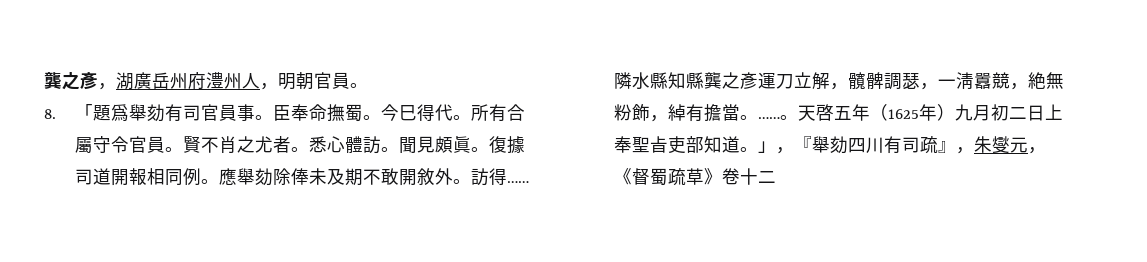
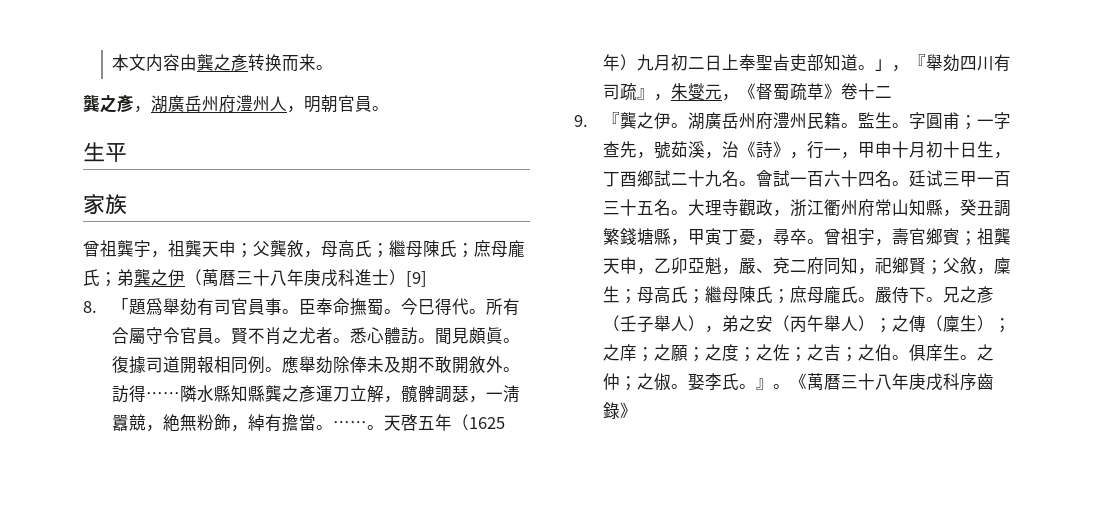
(44, 80) none -> [112,54,334,72] 本文内容由龔之彥转换而来。 //
(368, 85) none -> [83,142,127,162] [83,194,127,215] [83,240,525,258] [83,269,427,287] // 生平 // 家族 // 曾祖龔宇，祖龔天申；父龔敘，母高氏；繼母陳氏；庶母龐氏；弟龔之伊（萬曆三十八年庚戌科進士）[9]
(776, 177) none -> [574,112,1012,130] [603,141,1012,159] [603,170,1012,187] [603,199,1012,217] [603,228,1012,246] [603,257,1012,275] [603,286,995,304] [603,315,1012,333] [603,344,995,362] [603,373,995,391] [603,402,638,419] // 9.『龔之伊。湖廣岳州府澧州民籍。監生。字圓甫；一字查先，號茹溪，治《詩》，行一，甲申十月初十日生，丁酉鄉試二十九名。會試一百六十四名。廷试三甲一百三十五名。大理寺觀政，浙江衢州府常山知縣，癸丑調繁錢塘縣，甲寅丁憂，尋卒。曾祖宇，壽官鄉賓；祖龔天申，乙卯亞魁，嚴、兗二府同知，祀鄉賢；父敘，廩生；母高氏；繼母陳氏；庶母龐氏。嚴侍下。兄之彥（壬子舉人），弟之安（丙午舉人）；之傳（廩生）；之庠；之願；之度；之佐；之吉；之伯。俱庠生。之仲；之俶。娶李氏。』。《萬曆三十八年庚戌科序齒錄》

